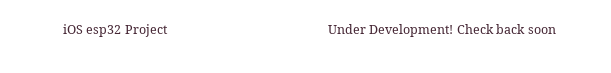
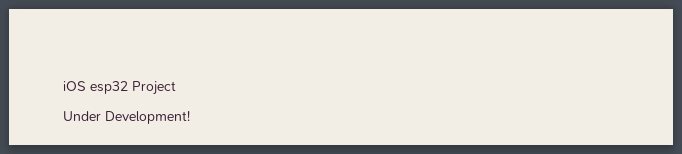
[456,24,556,34] Check back soon -> (190, 117) none

